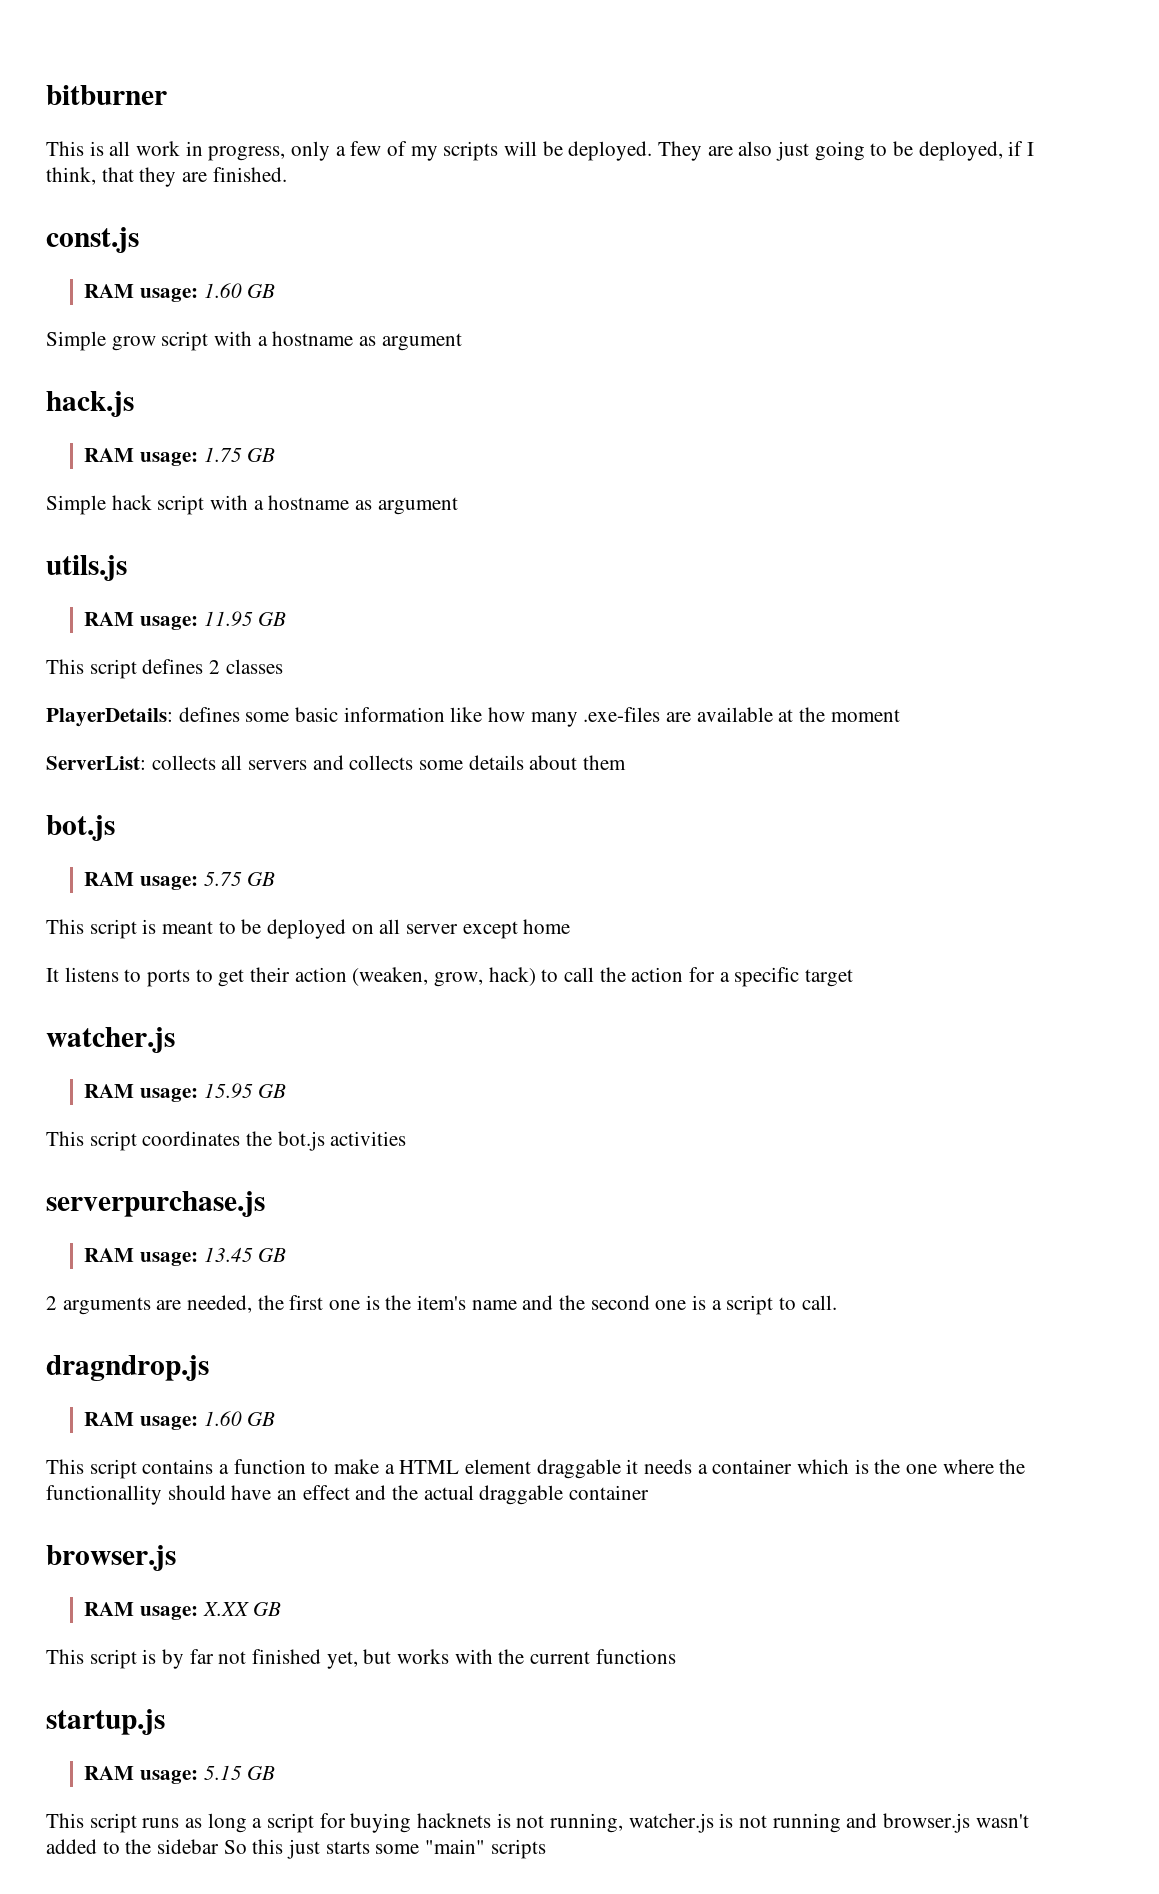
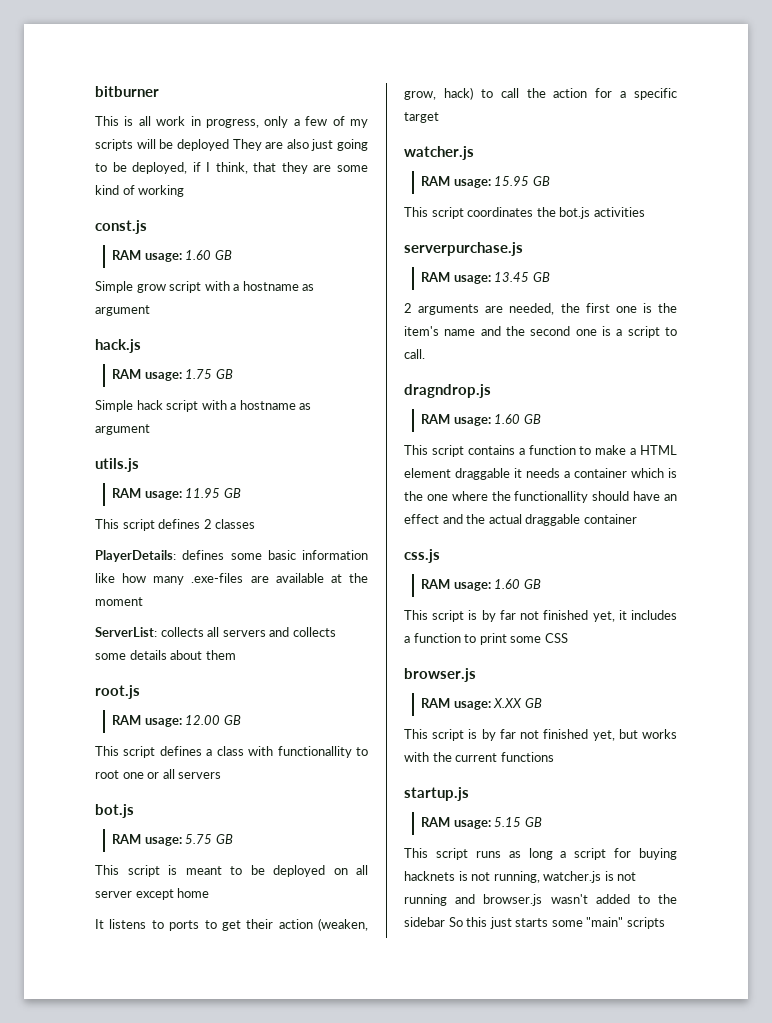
[568,141,653,161] deployed. -> [176,139,229,151] deployed
[212,167,287,182] finished. -> [336,165,368,172] [95,185,185,197] some kind of working
(627, 762) none -> [95,685,140,699] [112,715,241,727] [95,746,368,758] [95,769,222,779] // root.js // RAM usage: 12.00 GB // This script defines a class with functionallity to root one or all servers
(650, 1492) none -> [404,549,440,563] [421,579,541,591] [404,610,677,622] [404,633,568,645] // css.js // RAM usage: 1.60 GB // This script is by far not finished yet, it includes a function to print some CSS

